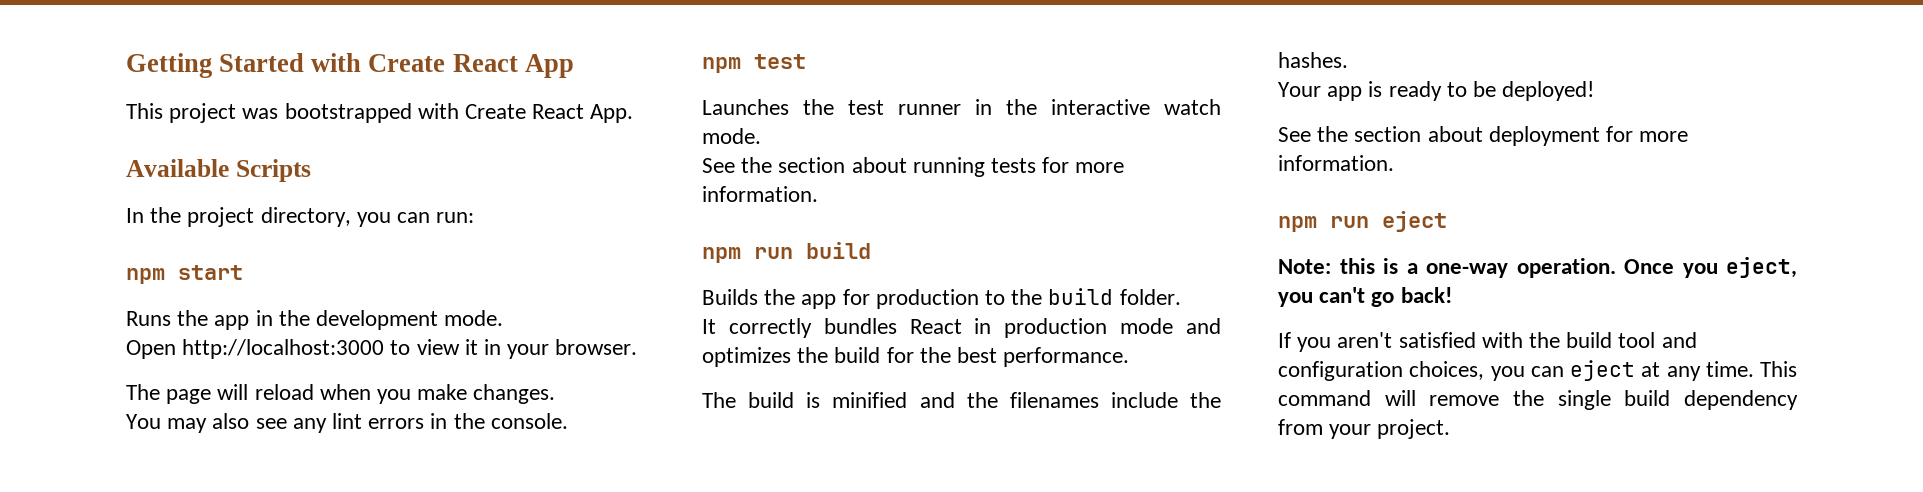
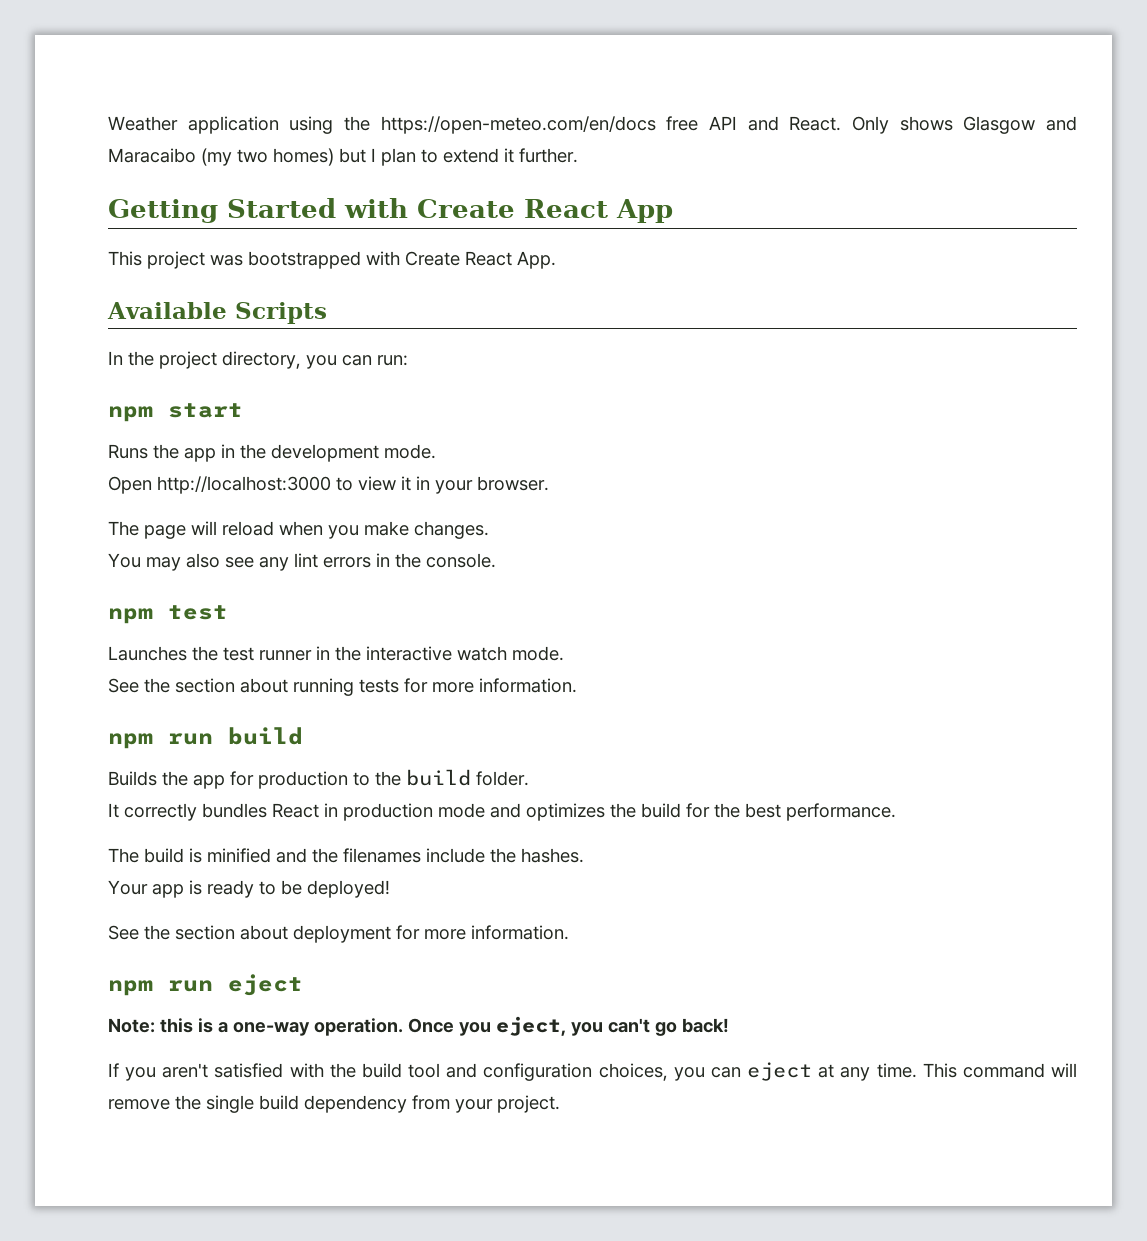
(126, 65) none -> [108,116,1077,134] [108,148,578,166] Weather application using the https://open-meteo.com/en/docs free API and React. Only shows Glasgow and Maracaibo (my two homes) but I plan to extend it further. //

